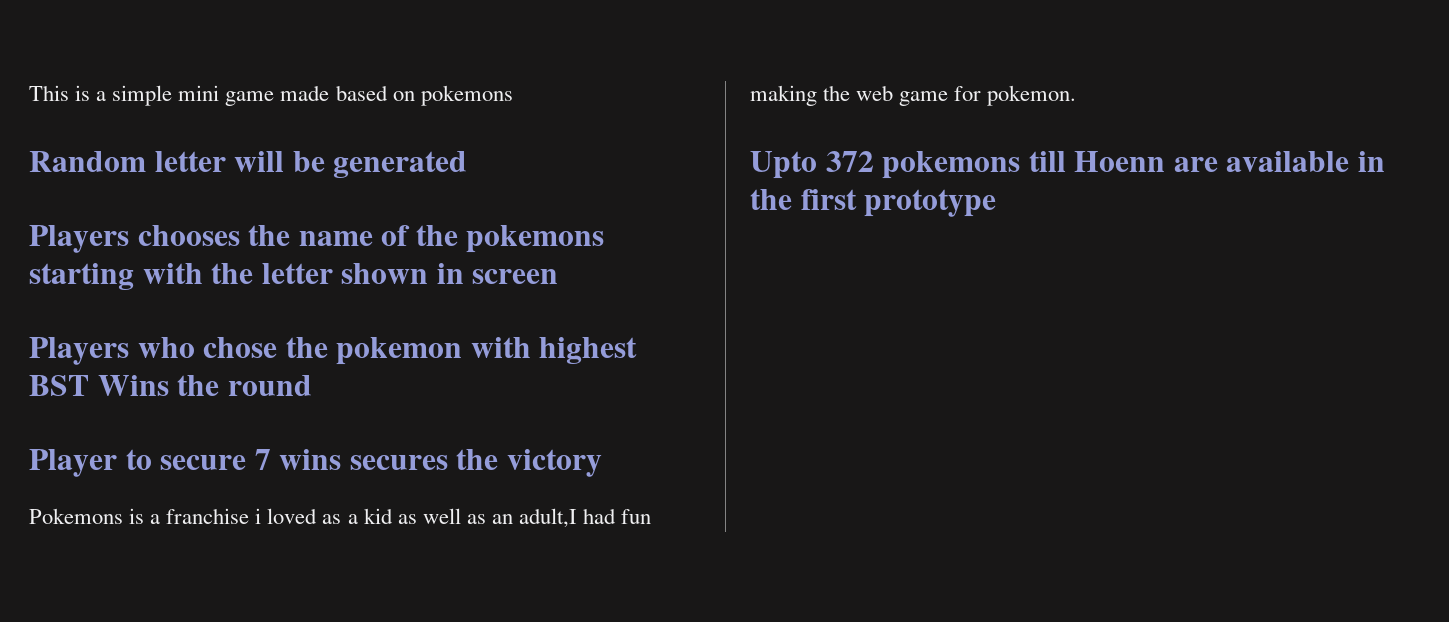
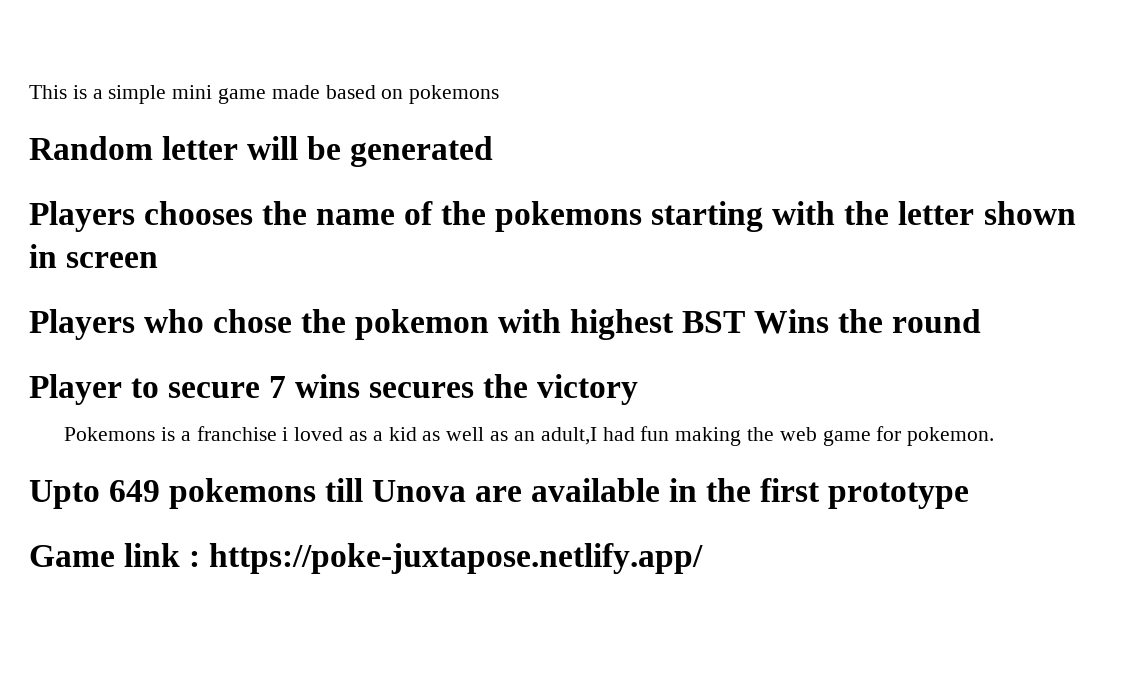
[825,151,874,172] 372 -> [109,480,161,502] 649
[1074,151,1166,172] Hoenn -> [372,480,467,502] Unova
(997, 203) none -> [29,543,704,574] // Game link : https://poke-juxtapose.netlify.app/

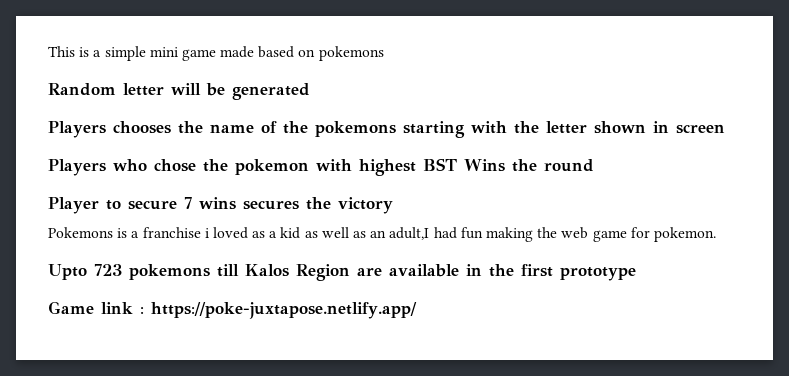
[109,480,161,502] 649 -> [94,264,122,276] 723
[372,480,467,502] Unova -> [245,264,350,281] Kalos Region

